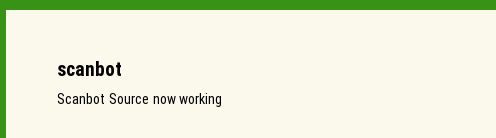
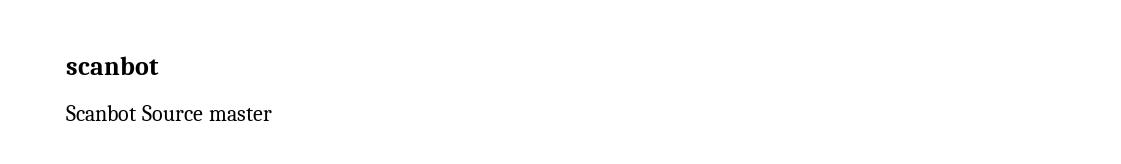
[152,93,223,107] now working -> [208,108,272,121] master

